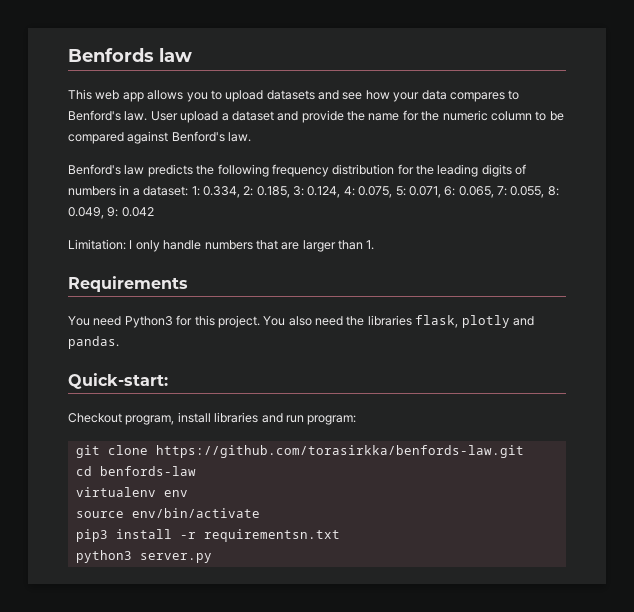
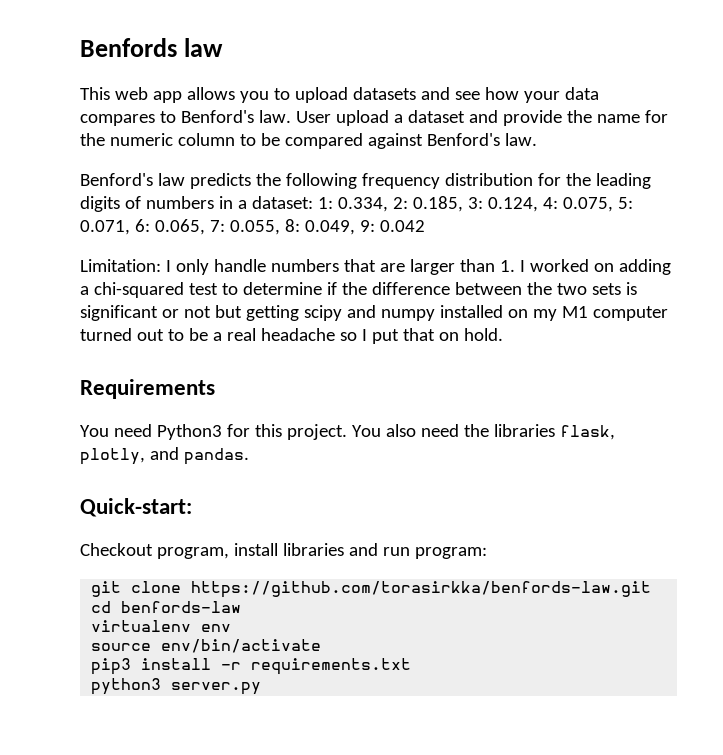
(375, 245) none -> [519,259,671,275] [80,282,637,298] [80,305,668,321] [80,328,503,344] I worked on adding a chi-squared test to determine if the difference between the two sets is significant or not but getting scipy and numpy installed on my M1 computer turned out to be a real headache so I put that on hold.
[461,315,510,328] plotly -> [80,448,145,465] plotly,
[203,529,340,542] requirementsn.txt -> [251,658,412,675] requirements.txt

